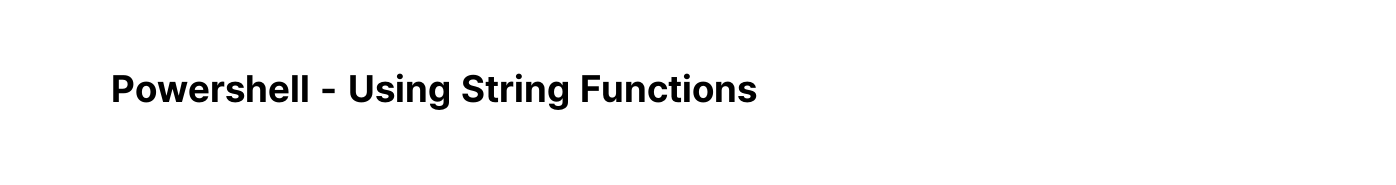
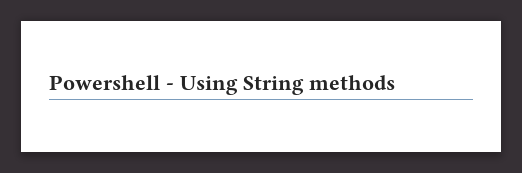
[580,73,758,103] Functions -> [309,75,395,90] methods

